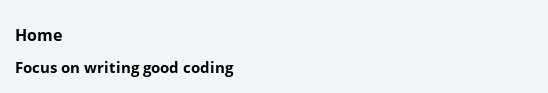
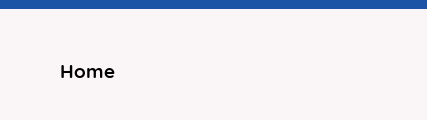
[15,61,234,77] // Focus on writing good coding -> (115, 71) none

